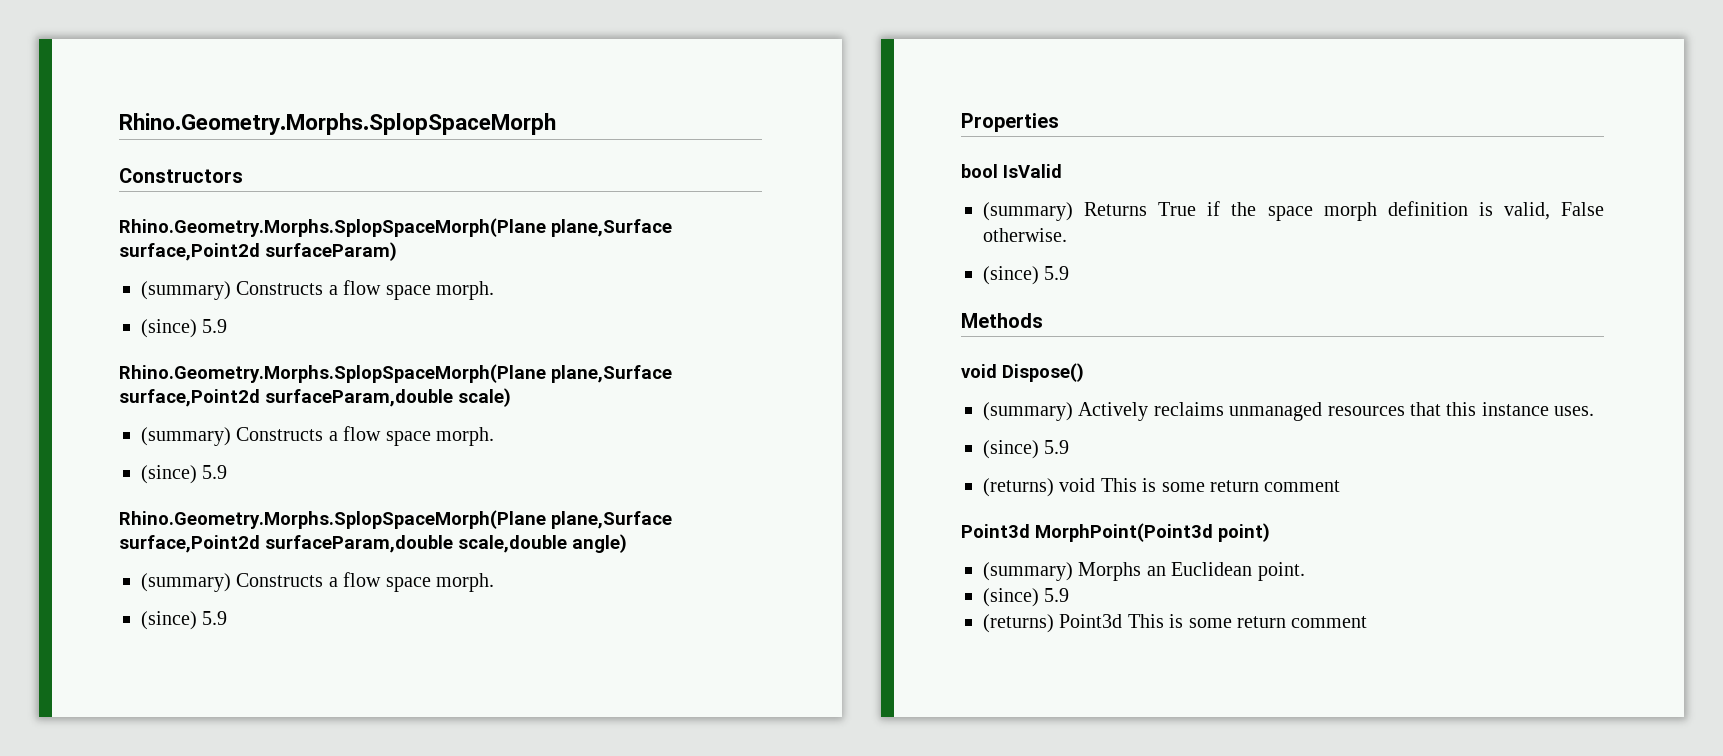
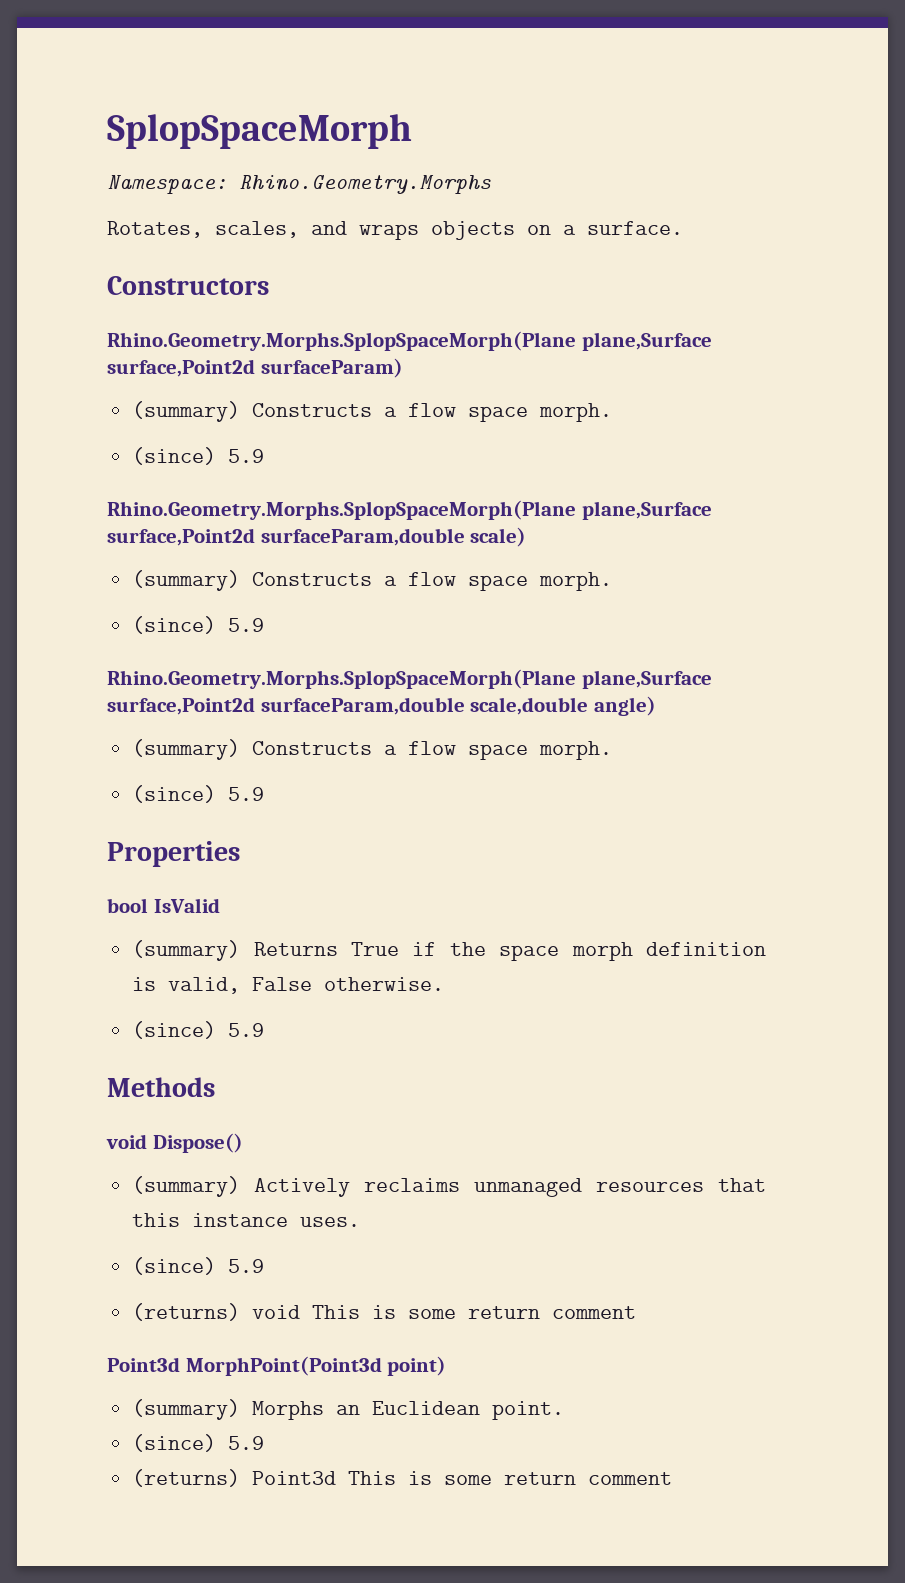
[119,113,556,135] Rhino.Geometry.Morphs.SplopSpaceMorph -> [107,114,412,149] [107,175,491,194] [107,221,683,240] SplopSpaceMorph // Namespace: Rhino.Geometry.Morphs // Rotates, scales, and wraps objects on a surface.

